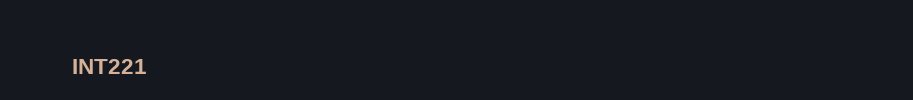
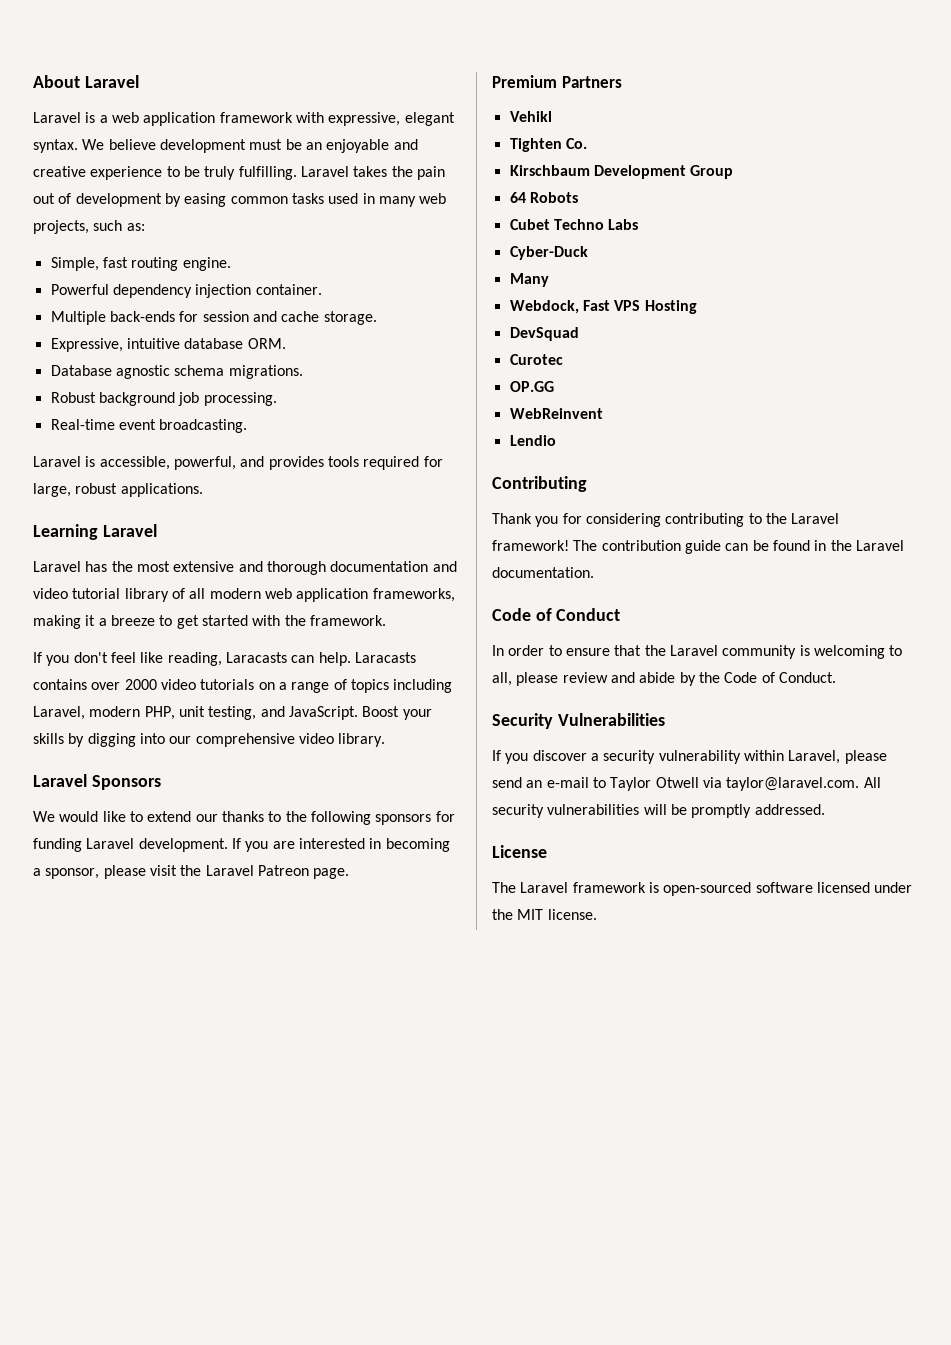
[72,59,147,74] INT221 -> [33,75,139,88] [33,112,455,126] [33,139,418,153] [33,166,445,180] [33,193,447,207] [33,220,145,234] [50,257,231,271] [50,284,322,298] [50,311,377,325] [50,338,286,352] [50,365,303,379] [50,392,277,406] [50,419,248,433] [33,456,443,470] [33,483,203,497] [33,524,157,540] [33,561,457,575] [33,588,455,602] [33,615,386,629] [33,652,416,666] [33,679,453,693] [33,706,432,720] [33,733,386,747] [33,774,161,790] [33,811,455,825] [33,838,450,852] [33,865,350,879] [492,75,622,88] [509,111,552,122] [509,138,587,152] [509,165,734,179] [509,192,578,203] [509,219,639,230] [509,246,588,260] [509,273,549,287] [509,300,697,314] [509,327,579,341] [509,354,563,365] [509,381,554,392] [509,408,603,419] [509,435,556,446] [492,476,587,492] [492,513,840,527] [492,540,904,554] [492,567,594,578] [492,608,621,621] [492,645,903,659] [492,672,836,686] [492,713,665,729] [492,750,887,764] [492,777,881,791] [492,804,825,818] [492,845,547,858] [492,882,913,896] [492,909,597,920] About Laravel // Laravel is a web application framework with expressive, elegant syntax. We believe development must be an enjoyable and creative experience to be truly fulfilling. Laravel takes the pain out of development by easing common tasks used in many web projects, such as: // Simple, fast routing engine. // Powerful dependency injection container. // Multiple back-ends for session and cache storage. // Expressive, intuitive database ORM. // Database agnostic schema migrations. // Robust background job processing. // Real-time event broadcasting. // Laravel is accessible, powerful, and provides tools required for large, robust applications. // Learning Laravel // Laravel has the most extensive and thorough documentation and video tutorial library of all modern web application frameworks, making it a breeze to get started with the framework. // If you don't feel like reading, Laracasts can help. Laracasts contains over 2000 video tutorials on a range of topics including Laravel, modern PHP, unit testing, and JavaScript. Boost your skills by digging into our comprehensive video library. // Laravel Sponsors // We would like to extend our thanks to the following sponsors for funding Laravel development. If you are interested in becoming a sponsor, please visit the Laravel Patreon page. // Premium Partners // Vehikl // Tighten Co. // Kirschbaum Development Group // 64 Robots // Cubet Techno Labs // Cyber-Duck // Many // Webdock, Fast VPS Hosting // DevSquad // Curotec // OP.GG // WebReinvent // Lendio // Contributing // Thank you for considering contributing to the Laravel framework! The contribution guide can be found in the Laravel documentation. // Code of Conduct // In order to ensure that the Laravel community is welcoming to all, please review and abide by the Code of Conduct. // Security Vulnerabilities // If you discover a security vulnerability within Laravel, please send an e-mail to Taylor Otwell via taylor@laravel.com. All security vulnerabilities will be promptly addressed. // License // The Laravel framework is open-sourced software licensed under the MIT license.

